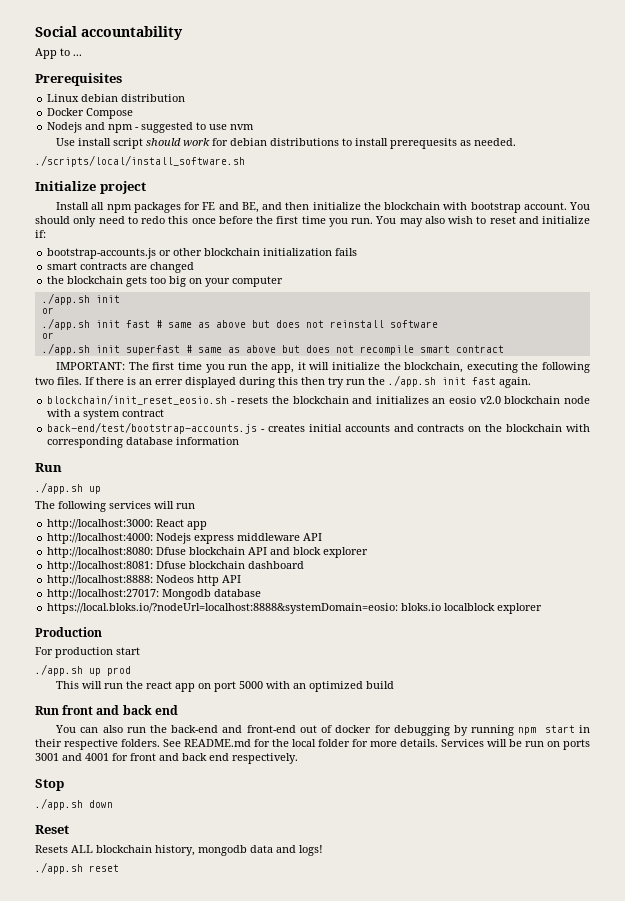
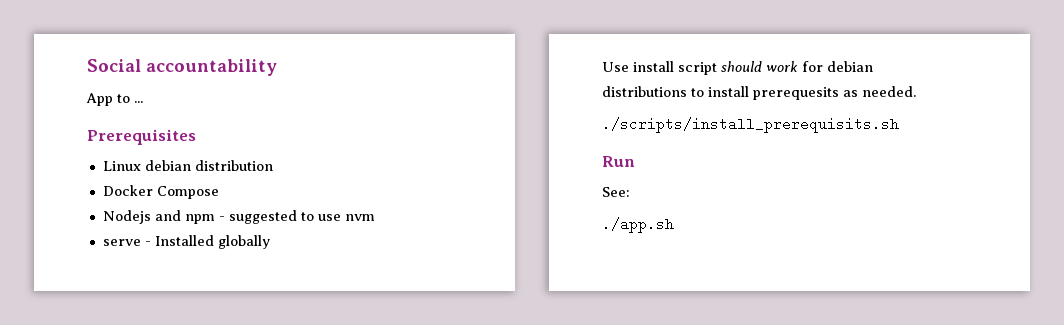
(255, 127) none -> [102,235,270,249] // serve - Installed globally
[35,155,245,167] [35,181,146,194] [56,202,591,213] [35,216,590,227] [35,230,46,238] [47,248,358,259] [47,262,195,273] [47,276,284,287] [41,293,120,305] [41,307,54,314] [41,318,438,330] [41,332,54,339] [41,343,504,355] [56,362,591,373] [35,375,531,388] [47,394,590,405] [47,409,165,420] [47,422,590,434] [47,437,240,448] [35,463,62,472] [35,482,101,494] [35,501,195,512] [47,519,208,530] [47,533,323,544] [47,547,369,558] [47,561,305,572] [47,575,242,586] [47,589,262,600] [47,603,543,614] [35,627,102,637] [35,647,140,658] [35,664,131,676] [56,681,395,692] [35,705,178,715] [55,725,591,736] [35,739,590,750] [35,753,298,764] [35,779,64,791] [35,798,113,810] [35,825,69,834] [35,845,323,856] [35,862,119,874] ./scripts/local/install_software.sh // Initialize project // Install all npm packages for FE and BE, and then initialize the blockchain with bootstrap account. You should only need to redo this once before the first time you run. You may also wish to reset and initialize if: // bootstrap-accounts.js or other blockchain initialization fails // smart contracts are changed // the blockchain gets too big on your computer // ./app.sh init // or // ./app.sh init fast # same as above but does not reinstall software // or // ./app.sh init superfast # same as above but does not recompile smart contract // IMPORTANT: The first time you run the app, it will initialize the blockchain, executing the following two files. If there is an errer displayed during this then try run the ./app.sh init fast again. // blockchain/init_reset_eosio.sh - resets the blockchain and initializes an eosio v2.0 blockchain node with a system contract // back-end/test/bootstrap-accounts.js - creates initial accounts and contracts on the blockchain with corresponding database information // Run // ./app.sh up // The following services will run // http://localhost:3000: React app // http://localhost:4000: Nodejs express middleware API // http://localhost:8080: Dfuse blockchain API and block explorer // http://localhost:8081: Dfuse blockchain dashboard // http://localhost:8888: Nodeos http API // http://localhost:27017: Mongodb database // https://local.bloks.io/?nodeUrl=localhost:8888&systemDomain=eosio: bloks.io localblock explorer // Production // For production start // ./app.sh up prod // This will run the react app on port 5000 with an optimized build // Run front and back end // You can also run the back-end and front-end out of docker for debugging by running npm start in their respective folders. See README.md for the local folder for more details. Services will be run on ports 3001 and 4001 for front and back end respectively. // Stop // ./app.sh down // Reset // Resets ALL blockchain history, mongodb data and logs! // ./app.sh reset -> [602,117,899,133] [602,156,635,167] [602,187,630,197] [602,217,674,233] ./scripts/install_prerequisits.sh // Run // See: // ./app.sh

